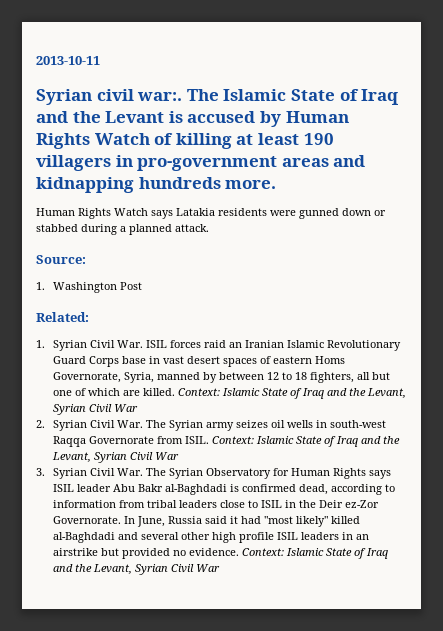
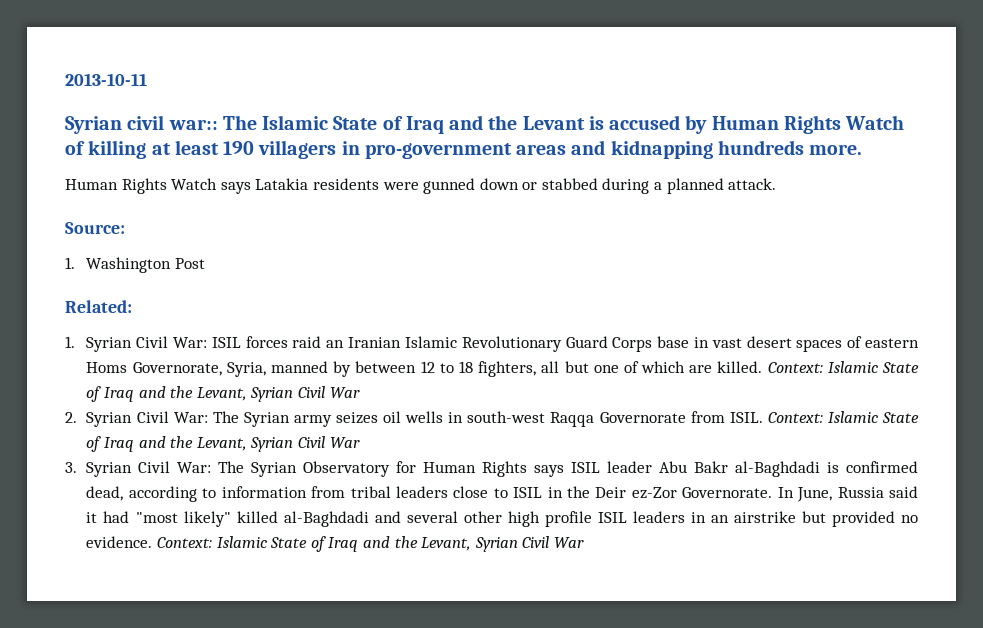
[137,92,183,101] war:. -> [168,119,218,130] war::
[117,340,144,348] War. -> [173,337,208,348] War:
[117,420,144,428] War. -> [173,412,208,423] War:
[117,468,144,476] War. -> [177,462,212,473] War:

